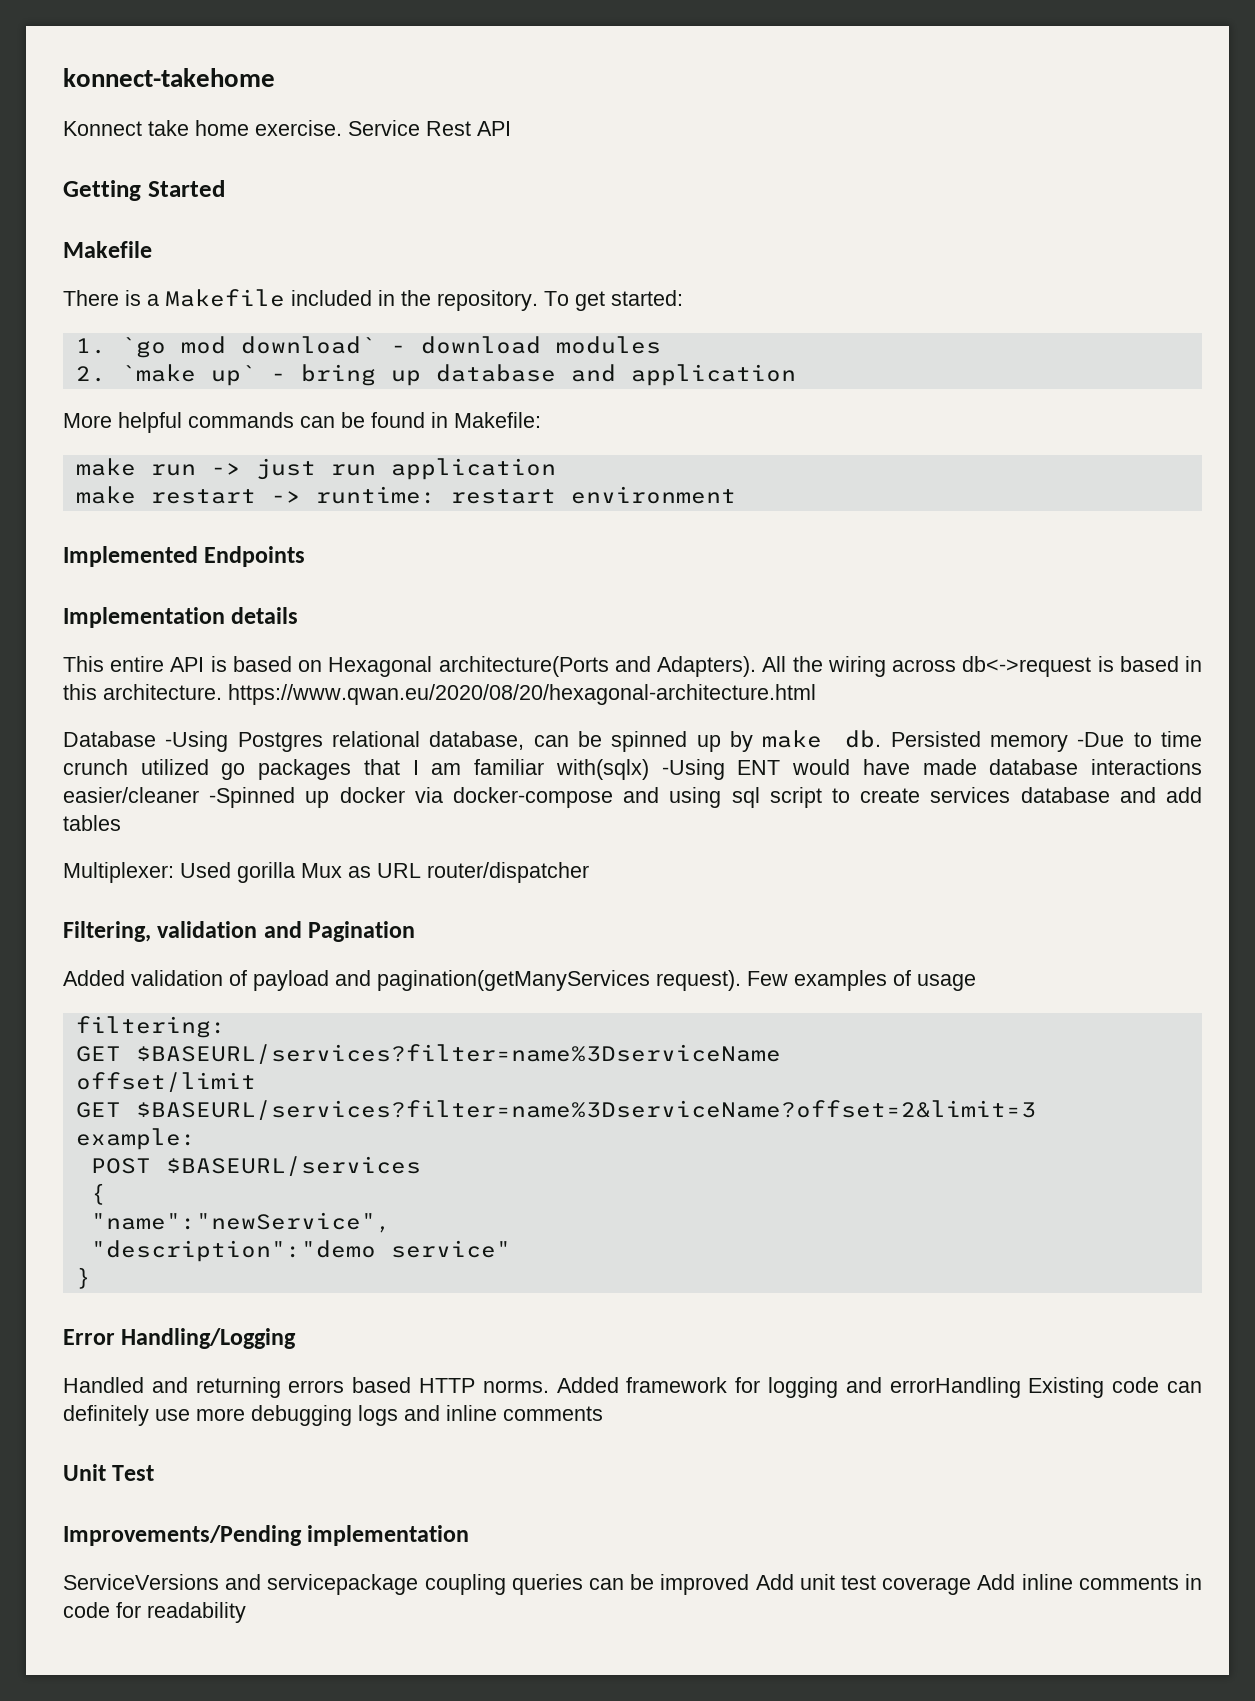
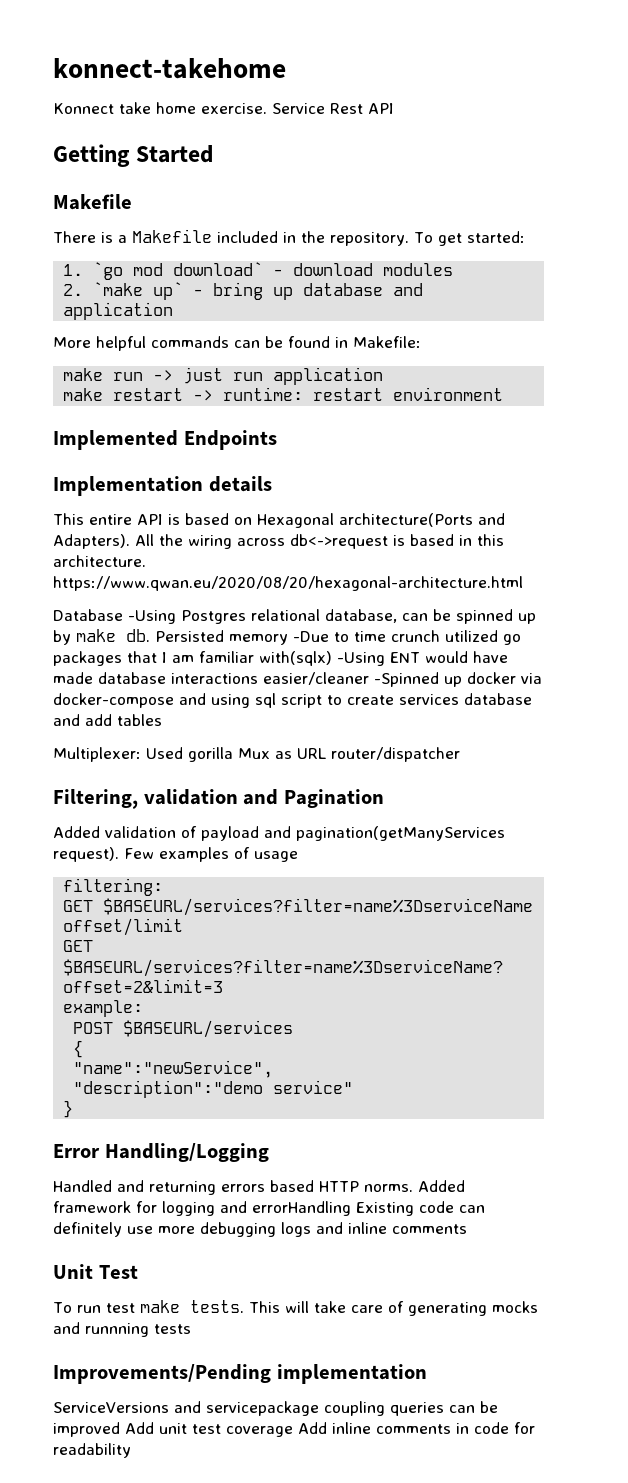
(155, 1473) none -> [53,1300,538,1316] [53,1322,191,1337] // To run test make tests. This will take care of generating mocks and runnning tests

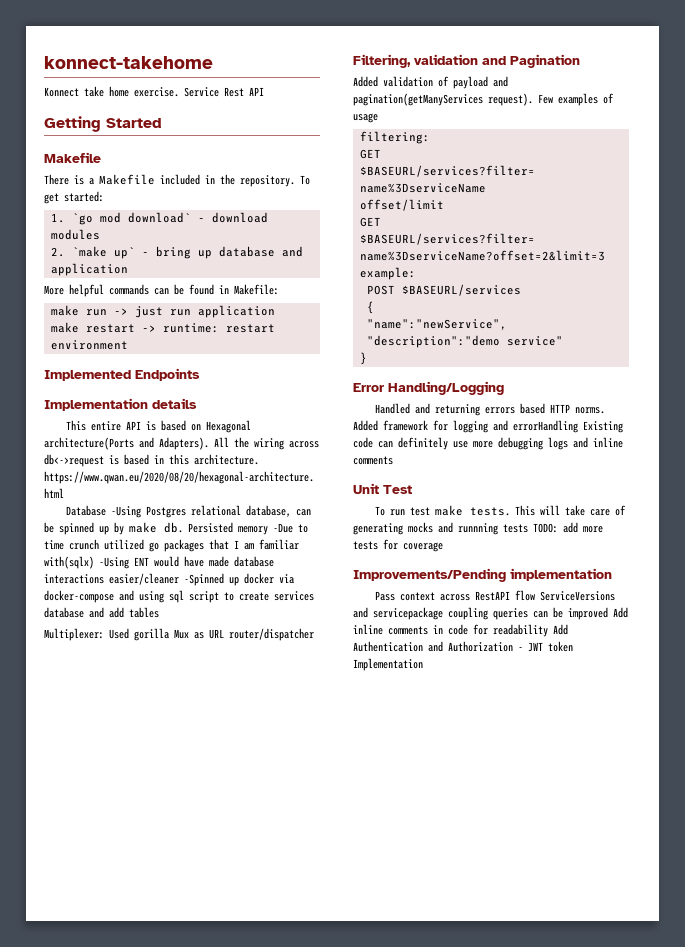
[53,1364,427,1384] // Improvements/Pending implementation // -> [533,522,603,533] [353,539,443,552] [353,568,612,582] [374,590,535,601] TODO: add more tests for coverage // Improvements/Pending implementation // Pass context across RestAPI flow
[159,1422,327,1437] unit test coverage Add -> (628, 612) none
(131, 1450) none -> [553,624,568,635] [353,641,573,652] [353,658,423,671] Add Authentication and Authorization - JWT token Implementation

